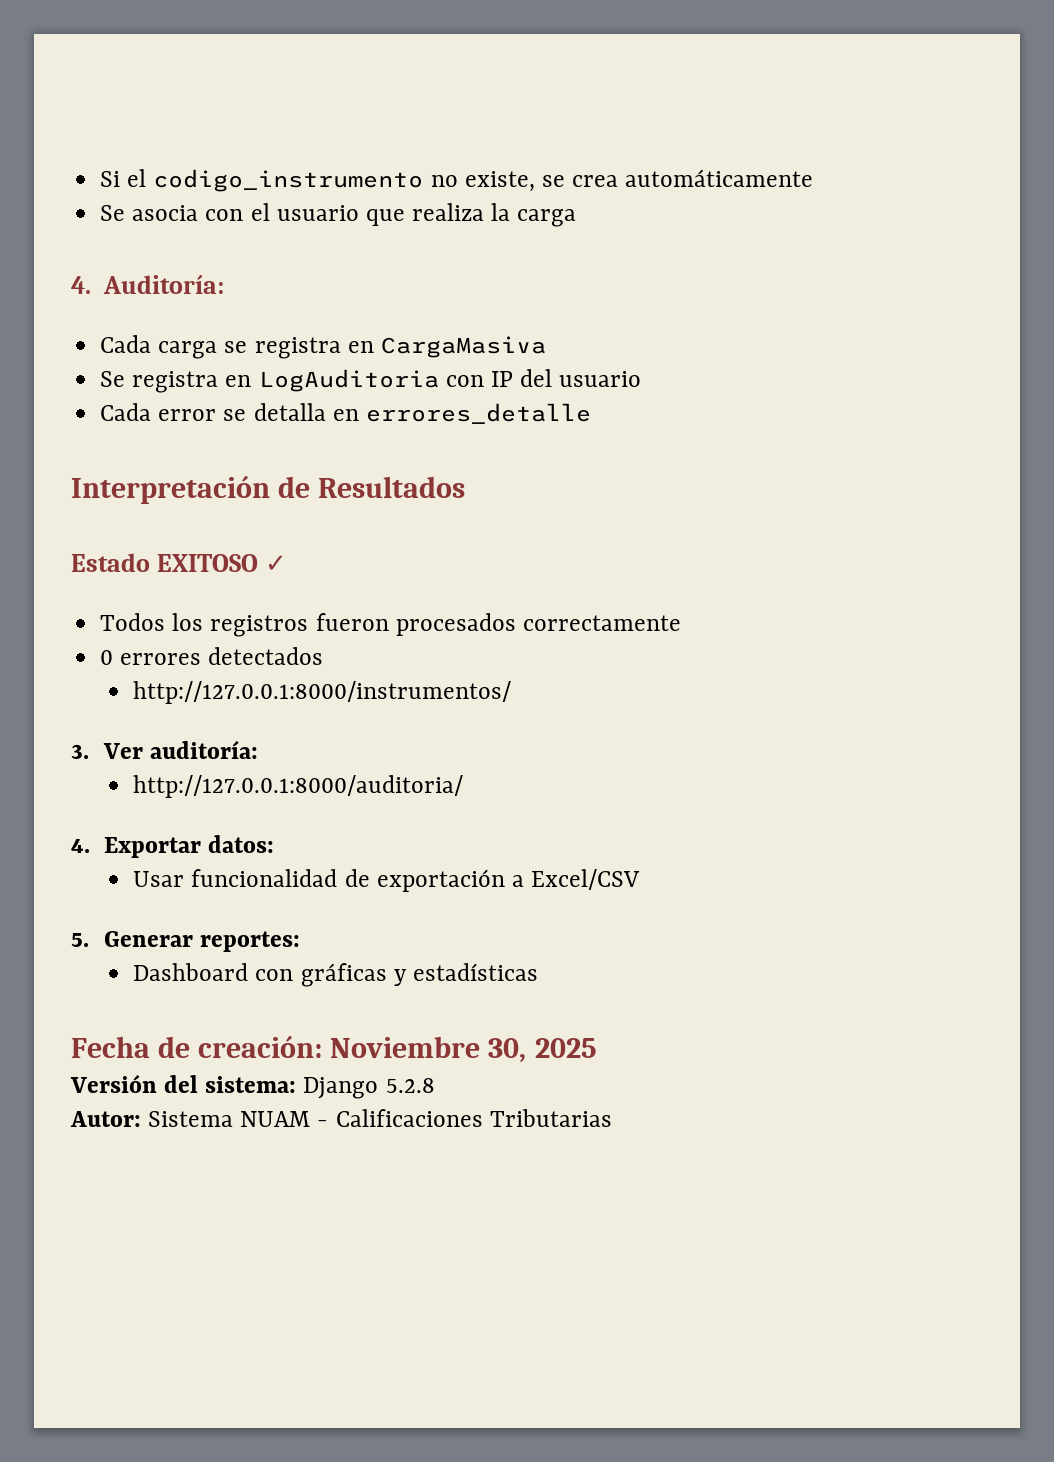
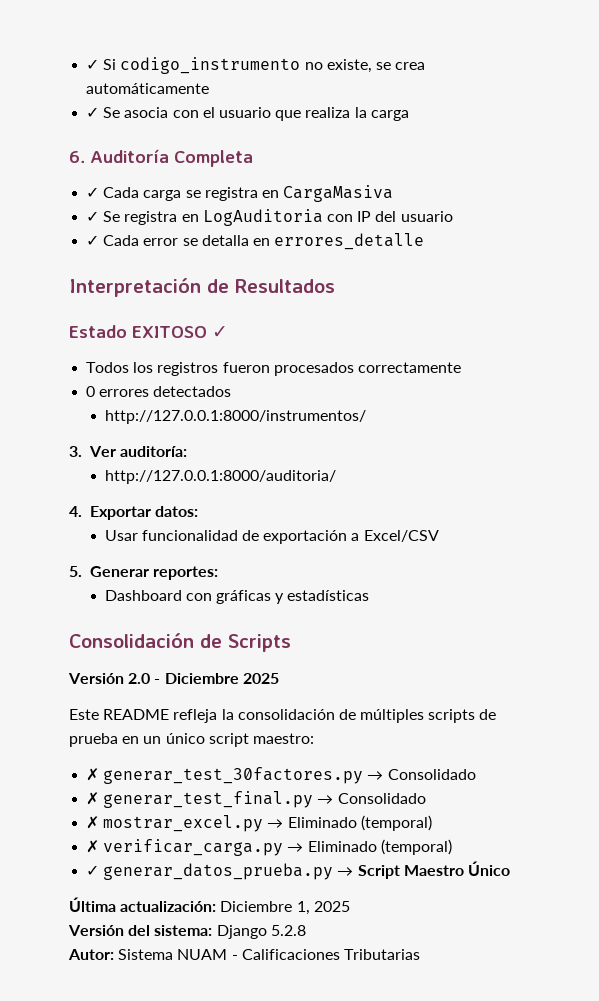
[100,169,147,187] Si el -> [86,59,117,70] ✓ Si
(814, 178) none -> [86,107,100,118] ✓
[71,275,225,294] 4. Auditoría: // -> [69,149,253,167] [86,187,100,198] 6. Auditoría Completa // ✓
(546, 347) none -> [86,211,100,222] ✓
(642, 379) none -> [86,235,100,246] ✓
[71,1036,527,1063] Fecha de creación: Noviembre 30, -> [69,633,291,652] [68,673,279,684] [69,709,497,723] [69,733,314,747] [86,767,476,784] [86,791,426,808] [86,815,432,832] [86,839,452,856] [86,861,510,880] [69,897,310,915] Consolidación de Scripts // Versión 2.0 - Diciembre 2025 // Este README refleja la consolidación de múltiples scripts de prueba en un único script maestro: // ✗ generar_test_30factores.py → Consolidado // ✗ generar_test_final.py → Consolidado // ✗ mostrar_excel.py → Eliminado (temporal) // ✗ verificar_carga.py → Eliminado (temporal) // ✓ generar_datos_prueba.py → Script Maestro Único // Última actualización: Diciembre 1,

